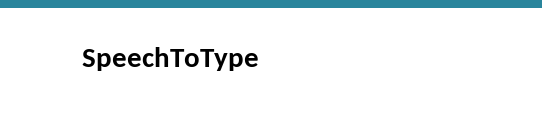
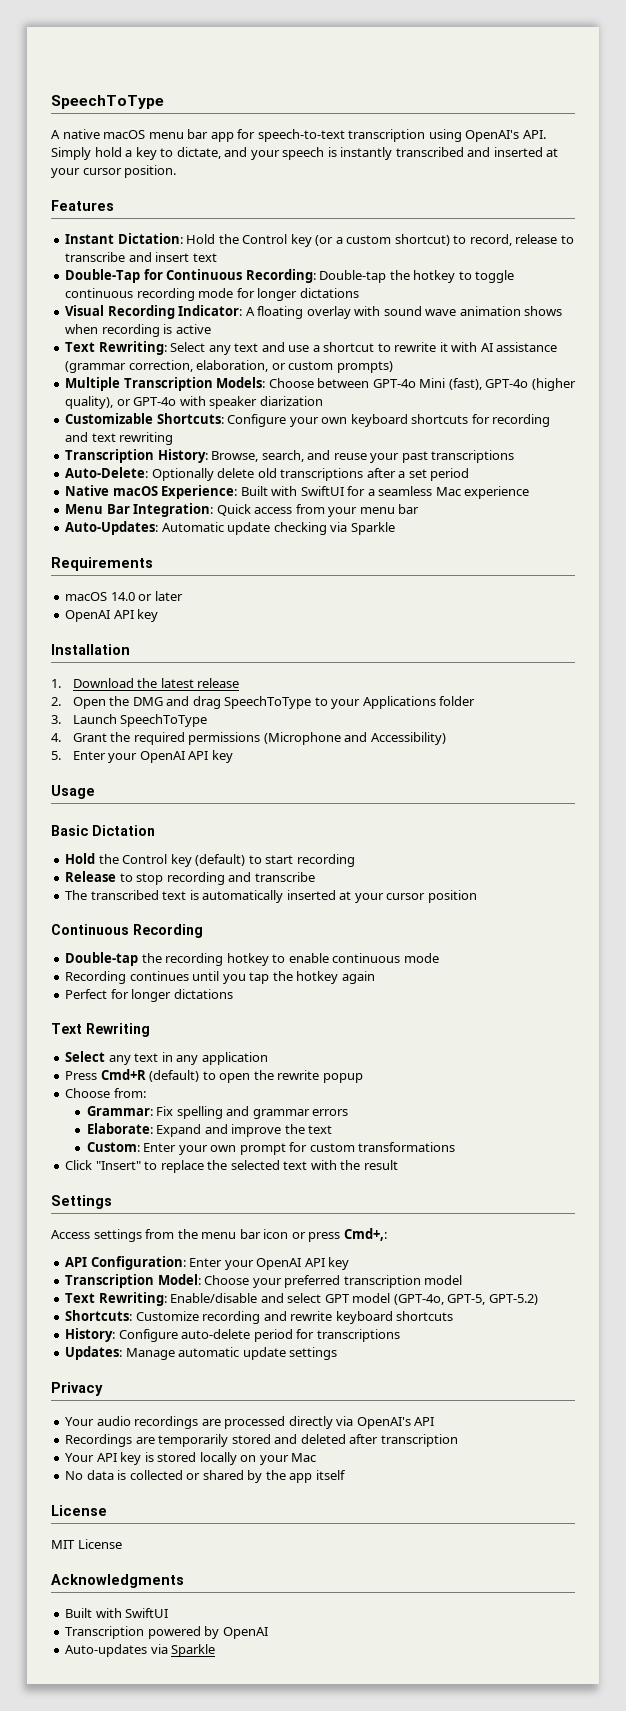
[82,47,259,71] SpeechToType -> [51,95,164,109] [51,129,546,142] [51,147,559,160] [51,165,177,178] [51,200,114,211] [65,233,574,247] [65,252,217,262] [65,269,515,283] [65,288,359,301] [65,305,563,319] [65,324,211,337] [65,341,558,355] [65,360,393,373] [65,377,576,391] [65,396,323,409] [65,413,551,427] [65,432,174,445] [65,449,515,463] [65,467,470,481] [65,485,530,499] [65,503,420,517] [65,521,395,535] [51,557,153,571] [65,591,183,601] [65,609,159,622] [51,644,130,655] [51,678,240,688] [51,696,476,709] [51,714,208,727] [51,732,446,745] [51,750,233,763] [51,785,95,799] [51,825,155,836] [65,853,355,867] [65,871,315,885] [65,890,477,903] [51,924,203,938] [65,952,439,966] [65,971,375,984] [65,989,233,1002] [51,1023,150,1037] [65,1051,268,1065] [65,1069,363,1083] [65,1088,146,1098] [86,1106,349,1119] [86,1123,333,1137] [86,1142,456,1155] [65,1160,398,1173] [51,1195,112,1209] [51,1228,387,1242] [65,1256,350,1270] [65,1274,463,1288] [65,1292,538,1306] [65,1310,454,1324] [65,1328,400,1342] [65,1346,338,1360] [51,1382,103,1396] [65,1416,435,1429] [65,1434,458,1447] [65,1452,317,1465] [65,1470,346,1483] [51,1505,107,1516] [51,1539,122,1549] [51,1574,184,1588] [65,1608,169,1618] [65,1626,268,1639] [65,1644,216,1657] SpeechToType // A native macOS menu bar app for speech-to-text transcription using OpenAI's API. Simply hold a key to dictate, and your speech is instantly transcribed and inserted at your cursor position. // Features // Instant Dictation: Hold the Control key (or a custom shortcut) to record, release to transcribe and insert text // Double-Tap for Continuous Recording: Double-tap the hotkey to toggle continuous recording mode for longer dictations // Visual Recording Indicator: A floating overlay with sound wave animation shows when recording is active // Text Rewriting: Select any text and use a shortcut to rewrite it with AI assistance (grammar correction, elaboration, or custom prompts) // Multiple Transcription Models: Choose between GPT-4o Mini (fast), GPT-4o (higher quality), or GPT-4o with speaker diarization // Customizable Shortcuts: Configure your own keyboard shortcuts for recording and text rewriting // Transcription History: Browse, search, and reuse your past transcriptions // Auto-Delete: Optionally delete old transcriptions after a set period // Native macOS Experience: Built with SwiftUI for a seamless Mac experience // Menu Bar Integration: Quick access from your menu bar // Auto-Updates: Automatic update checking via Sparkle // Requirements // macOS 14.0 or later // OpenAI API key // Installation // 1. Download the latest release // 2. Open the DMG and drag SpeechToType to your Applications folder // 3. Launch SpeechToType // 4. Grant the required permissions (Microphone and Accessibility) // 5. Enter your OpenAI API key // Usage // Basic Dictation // Hold the Control key (default) to start recording // Release to stop recording and transcribe // The transcribed text is automatically inserted at your cursor position // Continuous Recording // Double-tap the recording hotkey to enable continuous mode // Recording continues until you tap the hotkey again // Perfect for longer dictations // Text Rewriting // Select any text in any application // Press Cmd+R (default) to open the rewrite popup // Choose from: // Grammar: Fix spelling and grammar errors // Elaborate: Expand and improve the text // Custom: Enter your own prompt for custom transformations // Click "Insert" to replace the selected text with the result // Settings // Access settings from the menu bar icon or press Cmd+,: // API Configuration: Enter your OpenAI API key // Transcription Model: Choose your preferred transcription model // Text Rewriting: Enable/disable and select GPT model (GPT-4o, GPT-5, GPT-5.2) // Shortcuts: Customize recording and rewrite keyboard shortcuts // History: Configure auto-delete period for transcriptions // Updates: Manage automatic update settings // Privacy // Your audio recordings are processed directly via OpenAI's API // Recordings are temporarily stored and deleted after transcription // Your API key is stored locally on your Mac // No data is collected or shared by the app itself // License // MIT License // Acknowledgments // Built with SwiftUI // Transcription powered by OpenAI // Auto-updates via Sparkle

